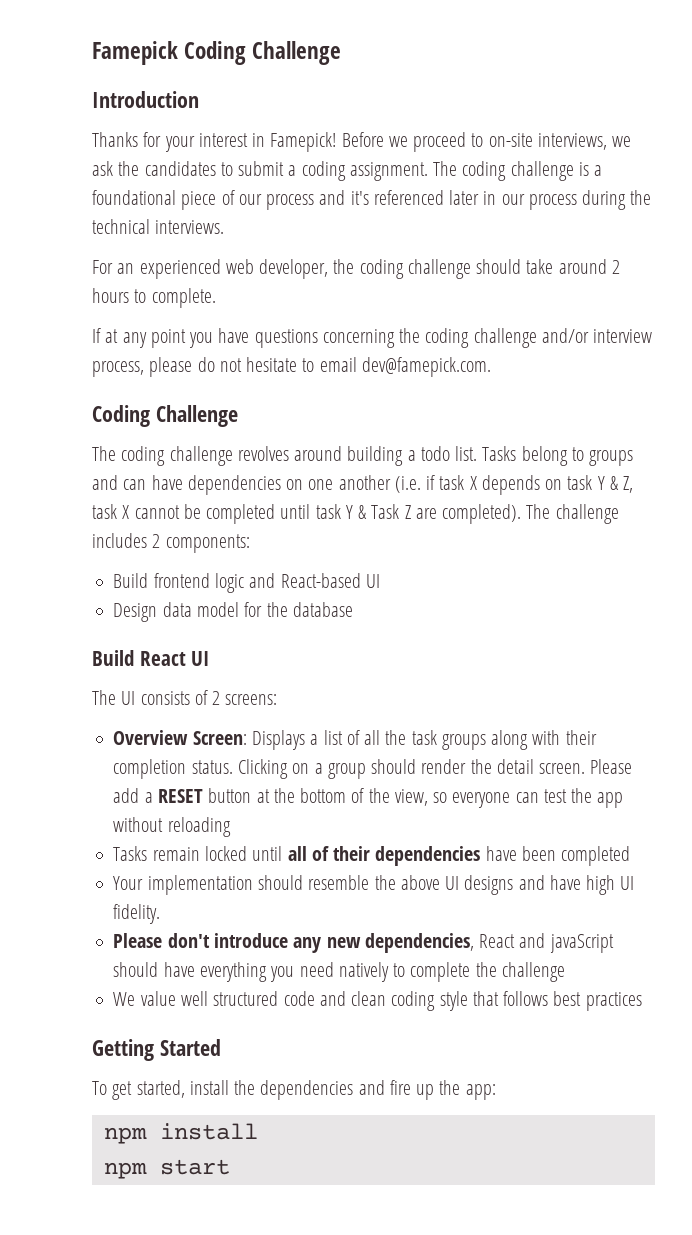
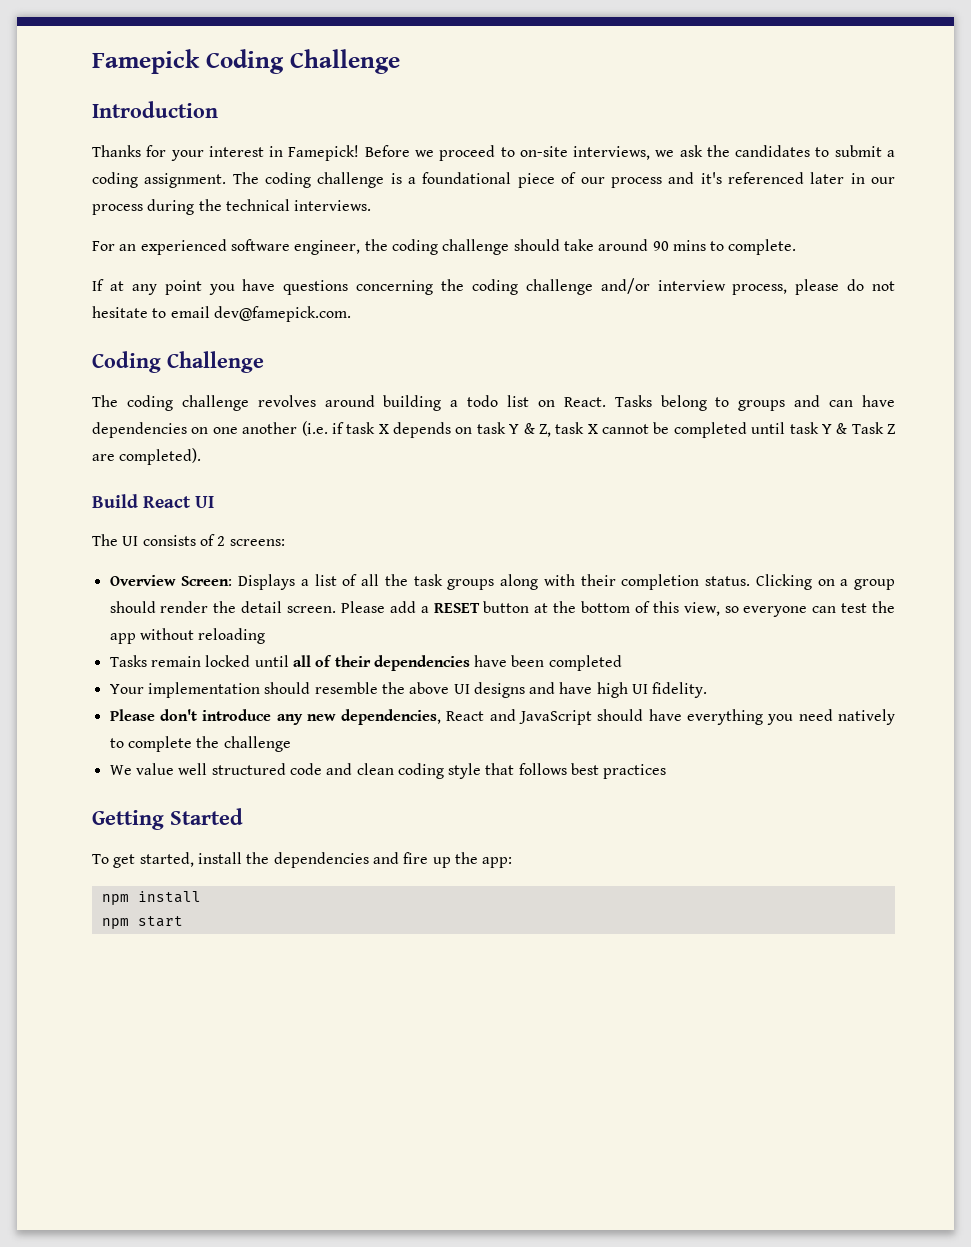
[225,259,329,279] web developer, -> [230,239,361,255] software engineer,
[611,260,620,274] [92,288,129,303] 2 hours -> [652,240,706,251] 90 mins
[455,446,478,461] list. -> [507,395,606,407] list on React.
[526,504,619,524] [92,533,250,553] [113,573,380,593] [113,602,353,622] The challenge includes 2 components: // Build frontend logic and React-based UI // Design data model for the database -> (202, 456) none
[368,788,390,803] the -> [652,601,679,613] this
[549,934,614,953] javaScript -> [519,710,593,725] JavaScript

